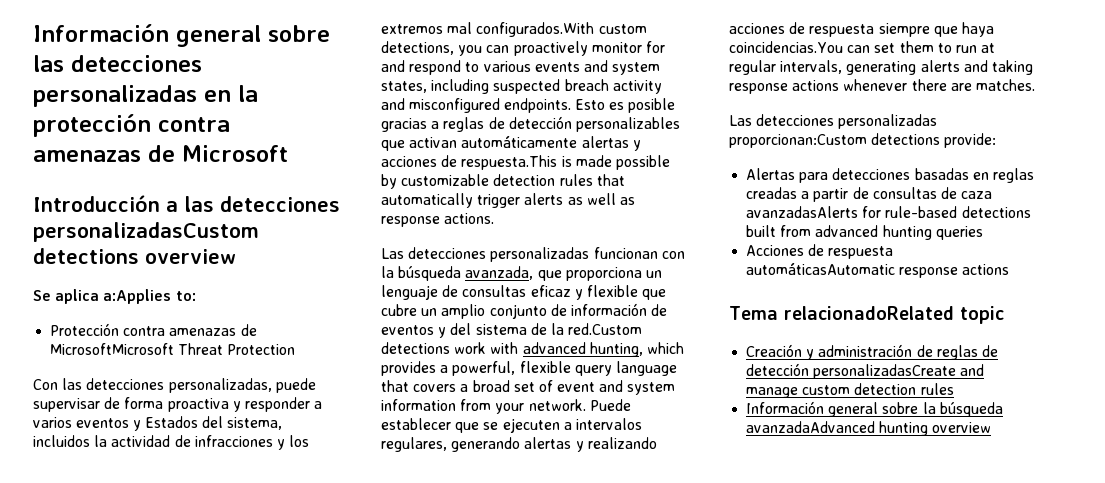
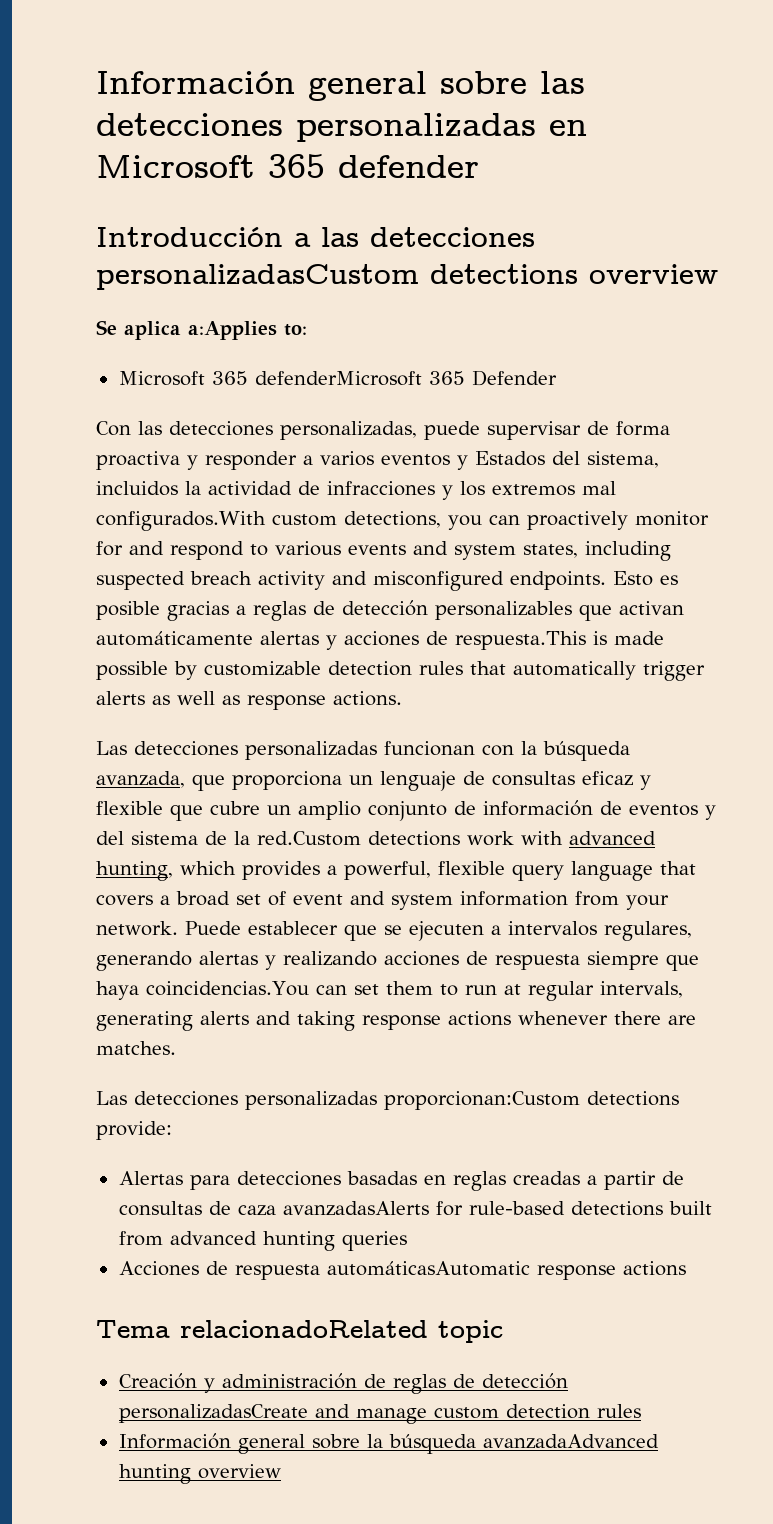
[238,85,258,102] [33,114,230,137] [33,145,288,162] la protección contra amenazas de Microsoft -> [96,154,479,178] Microsoft 365 defender
[50,323,257,336] [50,343,296,355] Protección contra amenazas de MicrosoftMicrosoft Threat Protection -> [118,370,557,386] Microsoft 365 defenderMicrosoft 365 Defender

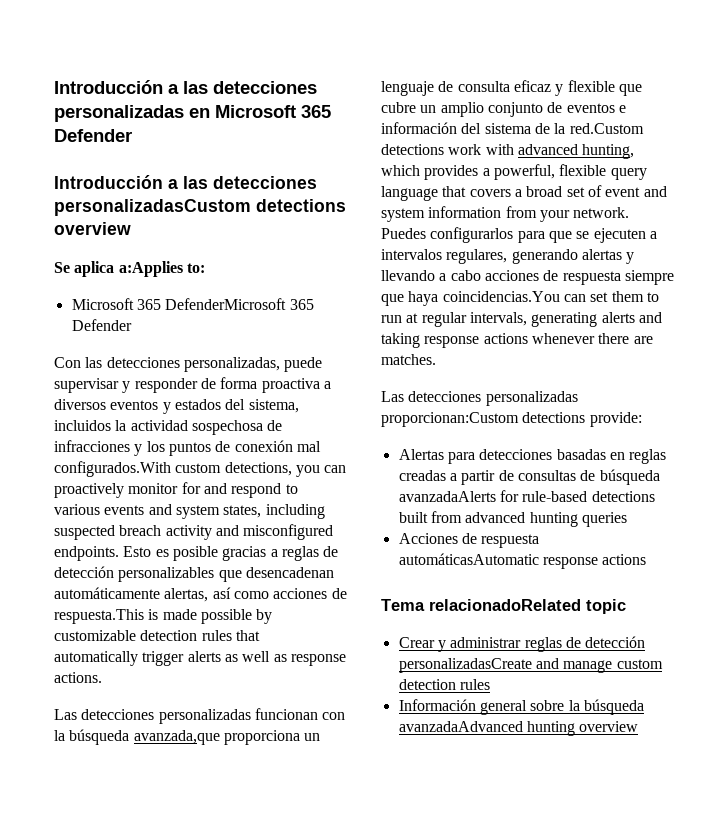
[96,71,527,101] Información general sobre -> [54,80,179,94] Introducción a
[338,155,479,178] defender -> [54,129,132,142] Defender
[254,371,422,386] defenderMicrosoft -> [165,298,287,310] DefenderMicrosoft
(581, 430) none -> [122,378,198,393] y responder
[187,451,545,470] y responder a varios eventos y Estados -> [323,381,331,389] [54,399,221,414] a diversos eventos y estados
(292, 488) none -> [191,420,263,435] sospechosa
[492,484,575,496] extremos -> [168,440,293,456] puntos de conexión
[619,601,684,615] [96,631,337,650] activan automáticamente alertas y -> [245,567,334,578] [54,587,269,602] desencadenan automáticamente alertas, así como
[96,771,225,791] avanzada, que -> [133,730,220,745] avanzada,que
[492,771,575,786] consultas -> [457,81,510,92] consulta
[483,800,716,820] información de eventos y -> [566,103,626,113] [381,122,457,134] eventos e información
[185,921,338,935] Puede establecer -> [381,227,545,243] Puedes configurarlos para
[283,951,377,966] realizando -> [381,270,481,281] llevando a cabo
[237,1201,429,1216] caza avanzadasAlerts -> [599,469,660,485] [398,491,496,502] búsqueda avanzadaAlerts
[118,1373,386,1393] Creación y administración de -> [398,637,522,652] Crear y administrar

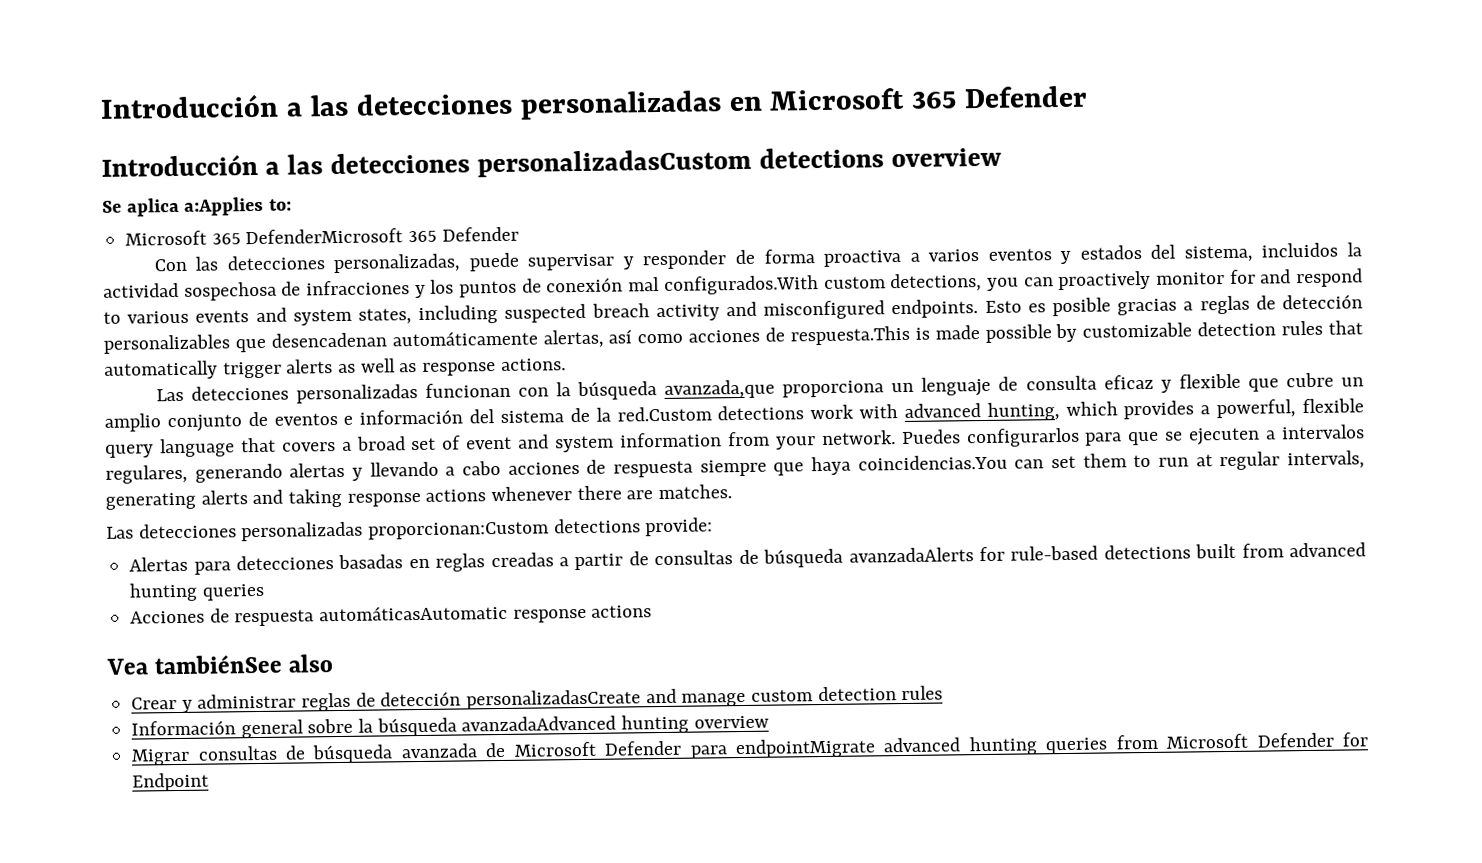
[54,399,106,410] diversos -> [928,249,980,262] varios
[381,599,626,614] Tema relacionadoRelated topic -> [106,653,334,675] Vea tambiénSee also
(639, 726) none -> [131,732,1368,766] [132,772,210,792] // Migrar consultas de búsqueda avanzada de Microsoft Defender para endpointMigrate advanced hunting queries from Microsoft Defender for Endpoint

